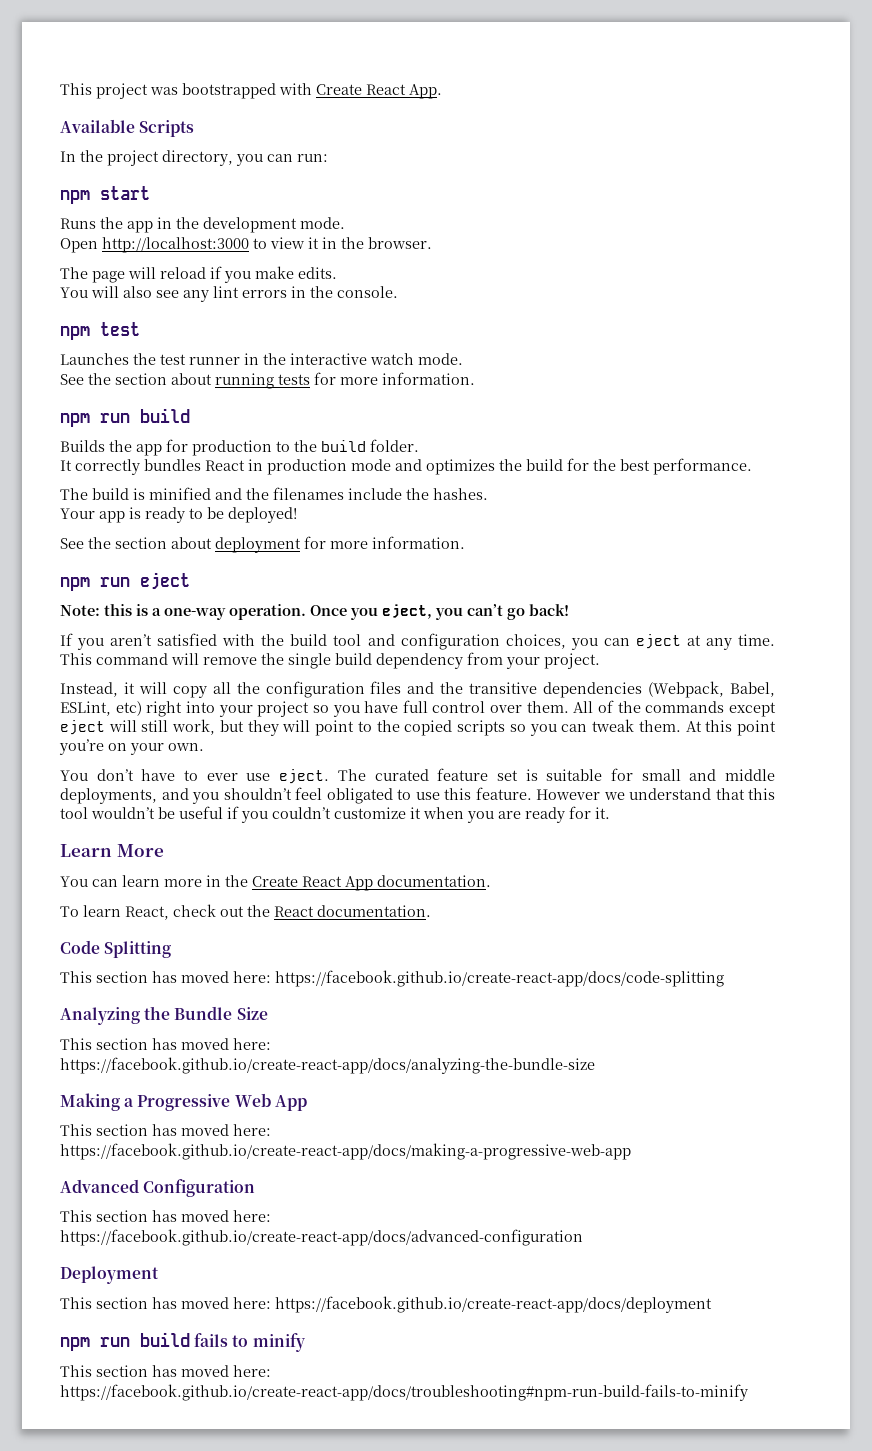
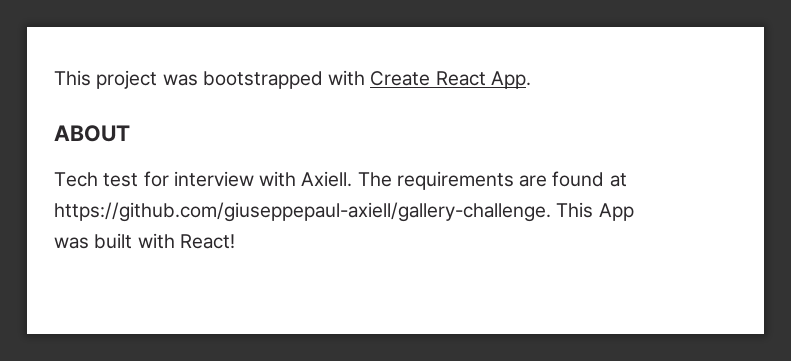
[60,119,195,137] [60,150,328,166] [60,186,150,204] [60,217,345,233] [60,237,432,253] [60,266,337,283] [60,286,398,302] [60,322,140,340] [60,353,463,365] [60,372,475,389] [60,408,190,427] [60,439,419,456] [60,458,752,475] [60,487,488,500] [60,507,297,523] [60,536,465,553] [60,572,190,591] [60,604,569,620] [60,633,775,650] [60,652,600,669] [60,681,775,698] [60,700,776,717] [60,719,776,736] [59,739,204,755] [60,768,775,784] [60,787,775,804] [60,806,610,823] [60,844,164,857] [60,875,491,891] [60,904,431,920] [60,940,172,958] [60,970,724,987] [60,1006,268,1025] [60,1038,271,1050] [60,1057,595,1074] [60,1093,307,1111] [60,1124,271,1136] [60,1143,631,1160] [60,1179,256,1197] [60,1210,271,1222] [60,1229,583,1246] [60,1266,159,1284] [60,1296,712,1313] [60,1332,305,1352] [60,1365,271,1377] [60,1384,748,1401] Available Scripts // In the project directory, you can run: // npm start // Runs the app in the development mode. // Open http://localhost:3000 to view it in the browser. // The page will reload if you make edits. // You will also see any lint errors in the console. // npm test // Launches the test runner in the interactive watch mode. // See the section about running tests for more information. // npm run build // Builds the app for production to the build folder. // It correctly bundles React in production mode and optimizes the build for the best performance. // The build is minified and the filenames include the hashes. // Your app is ready to be deployed! // See the section about deployment for more information. // npm run eject // Note: this is a one-way operation. Once you eject, you can’t go back! // If you aren’t satisfied with the build tool and configuration choices, you can eject at any time. This command will remove the single build dependency from your project. // Instead, it will copy all the configuration files and the transitive dependencies (Webpack, Babel, ESLint, etc) right into your project so you have full control over them. All of the commands except eject will still work, but they will point to the copied scripts so you can tweak them. At this point you’re on your own. // You don’t have to ever use eject. The curated feature set is suitable for small and middle deployments, and you shouldn’t feel obligated to use this feature. However we understand that this tool wouldn’t be useful if you couldn’t customize it when you are ready for it. // Learn More // You can learn more in the Create React App documentation. // To learn React, check out the React documentation. // Code Splitting // This section has moved here: https://facebook.github.io/create-react-app/docs/code-splitting // Analyzing the Bundle Size // This section has moved here: https://facebook.github.io/create-react-app/docs/analyzing-the-bundle-size // Making a Progressive Web App // This section has moved here: https://facebook.github.io/create-react-app/docs/making-a-progressive-web-app // Advanced Configuration // This section has moved here: https://facebook.github.io/create-react-app/docs/advanced-configuration // Deployment // This section has moved here: https://facebook.github.io/create-react-app/docs/deployment // npm run build fails to minify // This section has moved here: https://facebook.github.io/create-react-app/docs/troubleshooting#npm-run-build-fails-to-minify -> [54,125,130,142] [54,171,627,190] [54,202,634,222] [54,233,235,249] ABOUT // Tech test for interview with Axiell. The requirements are found at https://github.com/giuseppepaul-axiell/gallery-challenge. This App was built with React!

